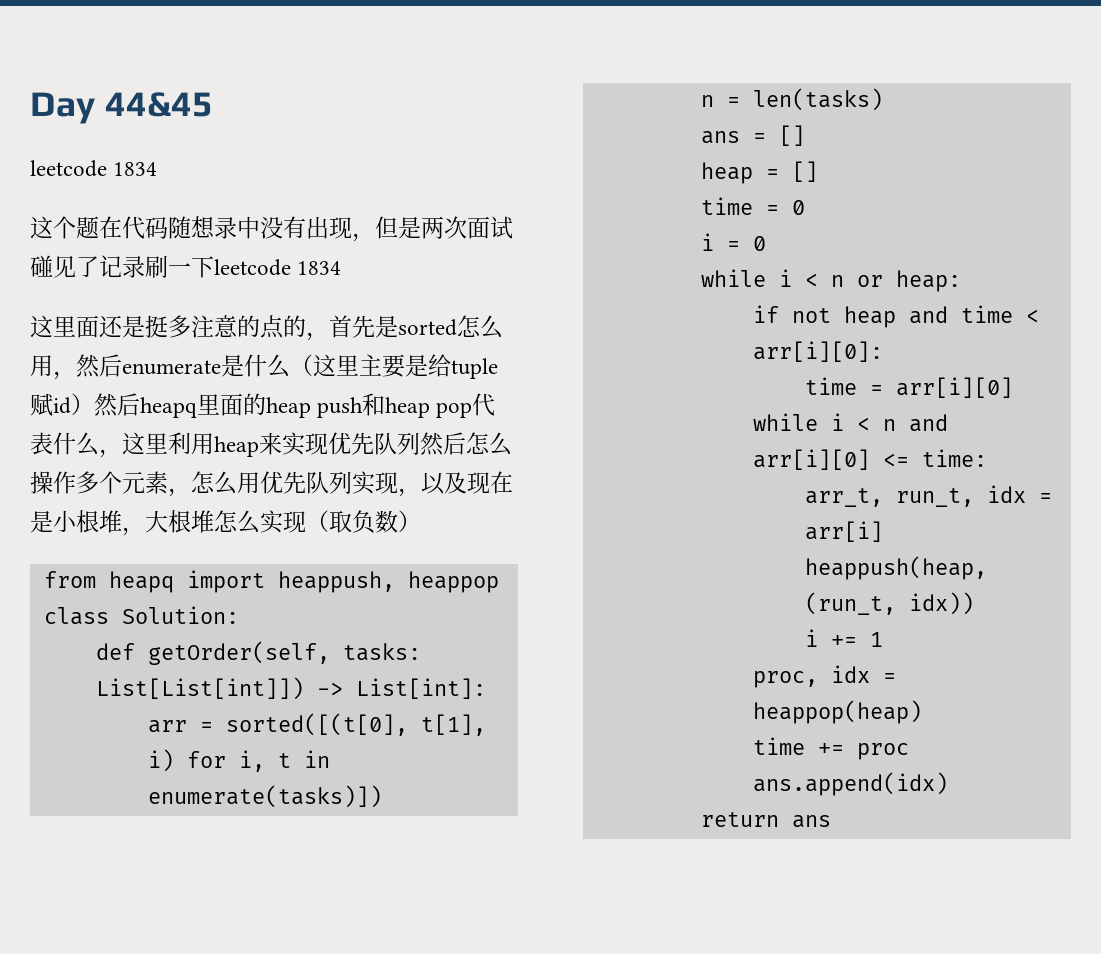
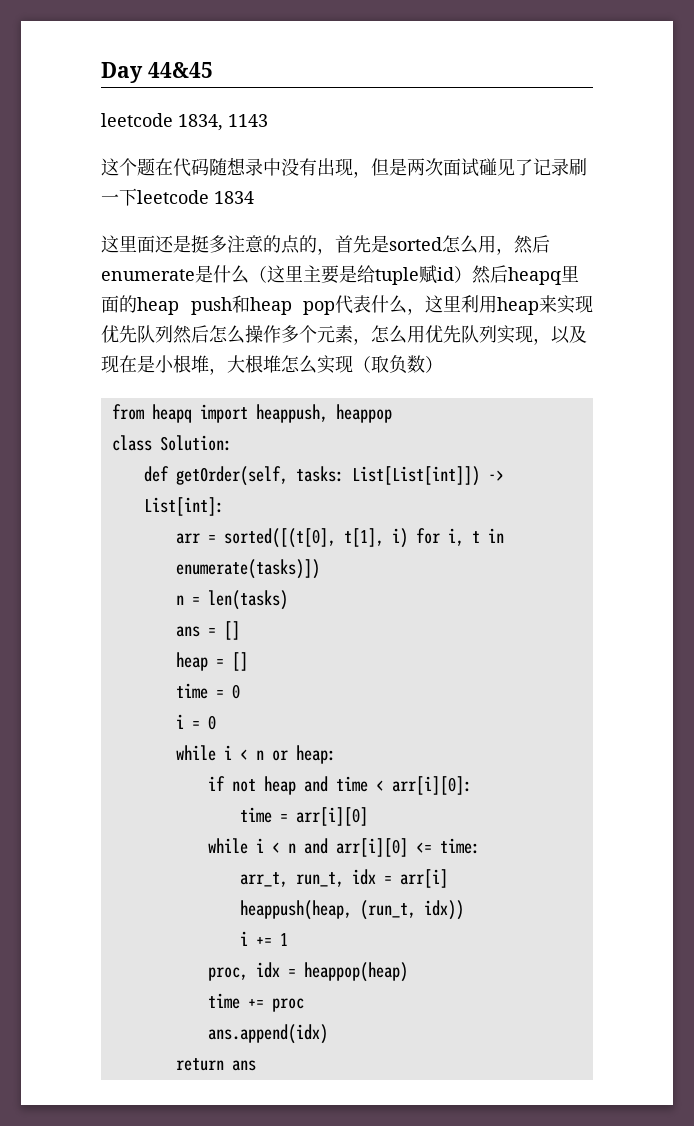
[113,162,158,176] 1834 -> [178,114,268,131] 1834, 1143

